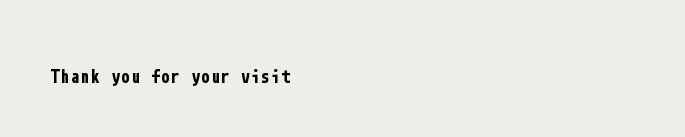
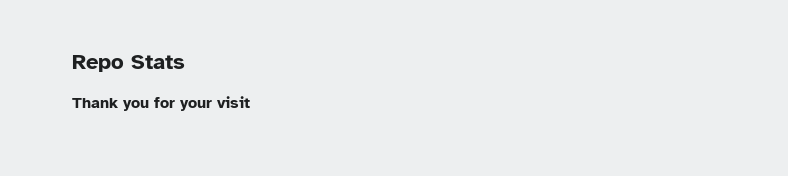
(50, 76) none -> [72,55,185,72] Repo Stats //

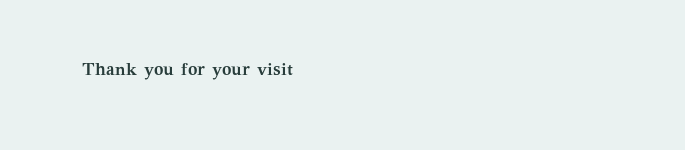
[72,55,185,72] Repo Stats // -> (82, 69) none

